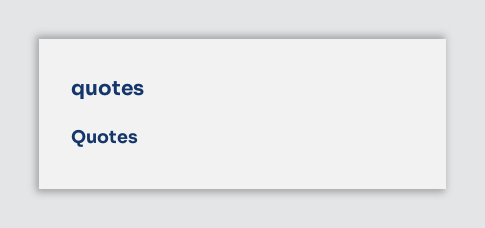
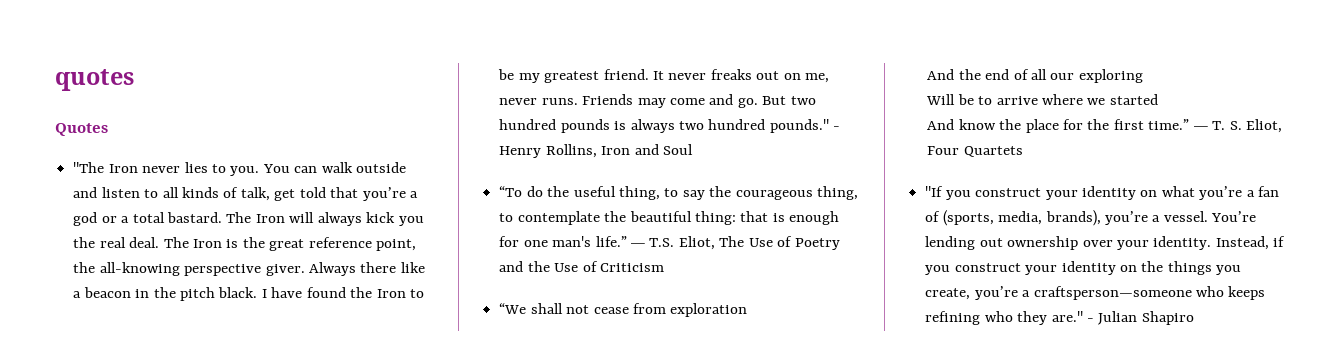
(138, 138) none -> [73,162,407,176] [73,187,419,201] [73,212,424,226] [73,237,417,251] [73,262,425,276] [73,287,425,301] [498,69,830,83] [499,94,816,108] [499,119,841,133] [499,144,693,158] [499,186,859,200] [499,211,840,225] [499,236,840,250] [499,261,664,272] [499,303,748,317] [927,69,1143,83] [926,94,1158,105] [927,119,1283,133] [927,146,1023,157] [925,186,1280,200] [925,210,1257,226] [925,236,1286,250] [925,261,1242,275] [925,286,1266,300] [925,311,1194,325] // "The Iron never lies to you. You can walk outside and listen to all kinds of talk, get told that you’re a god or a total bastard. The Iron will always kick you the real deal. The Iron is the great reference point, the all-knowing perspective giver. Always there like a beacon in the pitch black. I have found the Iron to be my greatest friend. It never freaks out on me, never runs. Friends may come and go. But two hundred pounds is always two hundred pounds." - Henry Rollins, Iron and Soul // “To do the useful thing, to say the courageous thing, to contemplate the beautiful thing: that is enough for one man's life.” ― T.S. Eliot, The Use of Poetry and the Use of Criticism // “We shall not cease from exploration // And the end of all our exploring // Will be to arrive where we started // And know the place for the first time.” ― T. S. Eliot, Four Quartets // "If you construct your identity on what you’re a fan of (sports, media, brands), you’re a vessel. You’re lending out ownership over your identity. Instead, if you construct your identity on the things you create, you’re a craftsperson—someone who keeps refining who they are." - Julian Shapiro

